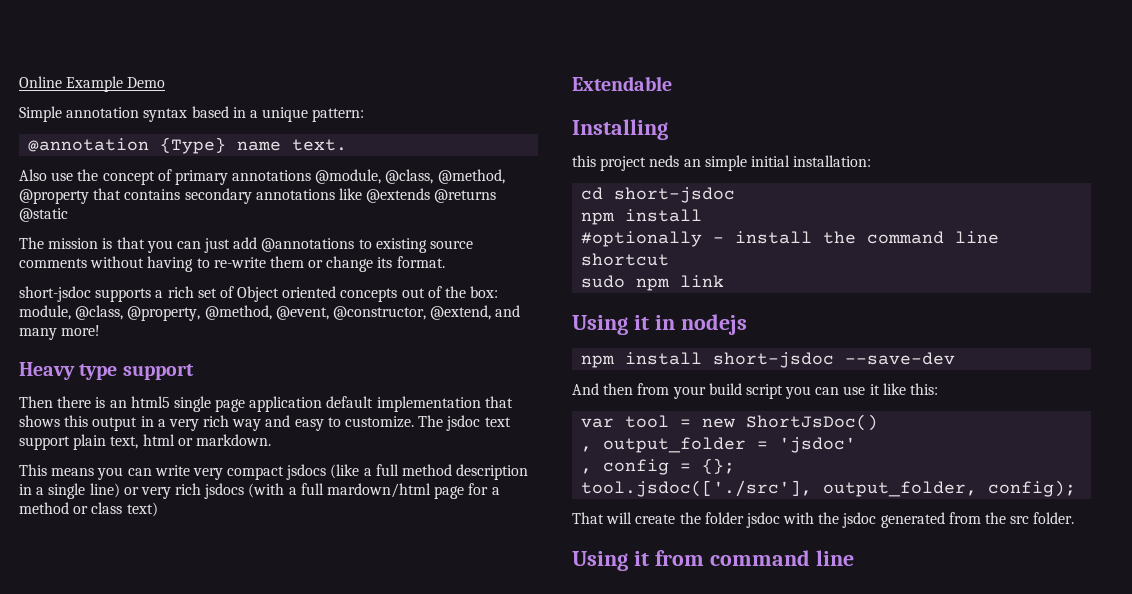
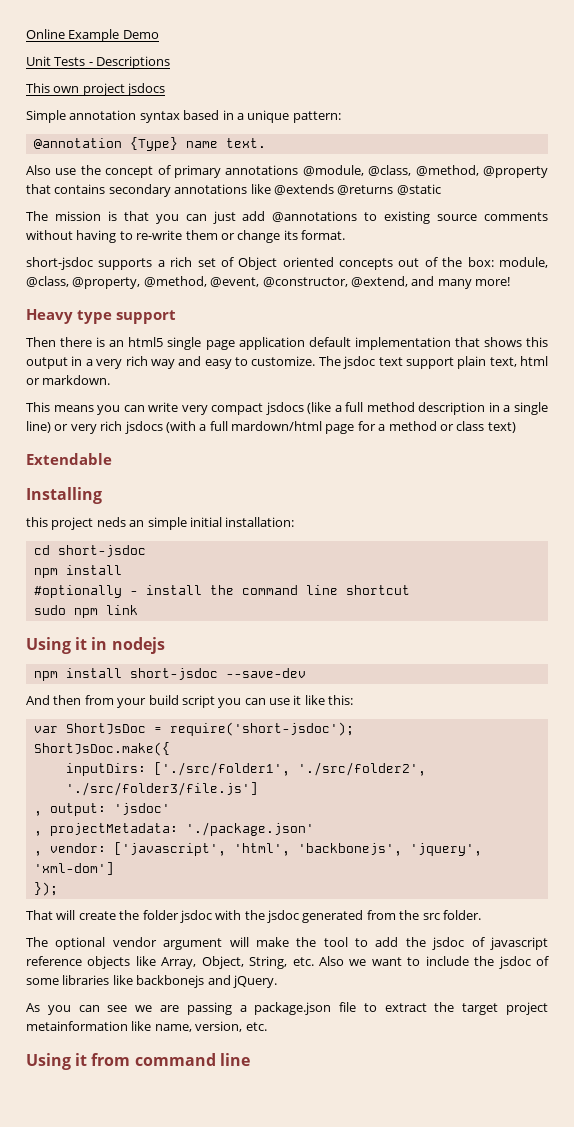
(166, 82) none -> [26,56,171,69] [26,83,166,96] // Unit Tests - Descriptions // This own project jsdocs
[625,414,879,431] [581,437,769,453] tool = new ShortJsDoc() // , output_folder = -> [65,722,354,736] [33,742,170,756] [65,762,426,776] [65,782,258,796] [33,803,106,816] ShortJsDoc = require('short-jsdoc'); // ShortJsDoc.make({ // inputDirs: ['./src/folder1', './src/folder2', './src/folder3/file.js'] // , output:
[603,458,736,475] [581,480,1077,497] config = {}; // tool.jsdoc(['./src'], output_folder, config); -> [49,822,314,836] [33,842,482,856] [33,862,114,875] [33,882,58,896] projectMetadata: './package.json' // , vendor: ['javascript', 'html', 'backbonejs', 'jquery', 'xml-dom'] // });
(1075, 518) none -> [26,937,548,950] [26,956,550,969] [26,975,277,988] [26,1002,548,1015] [26,1021,267,1032] // The optional vendor argument will make the tool to add the jsdoc of javascript reference objects like Array, Object, String, etc. Also we want to include the jsdoc of some libraries like backbonejs and jQuery. // As you can see we are passing a package.json file to extract the target project metainformation like name, version, etc.

